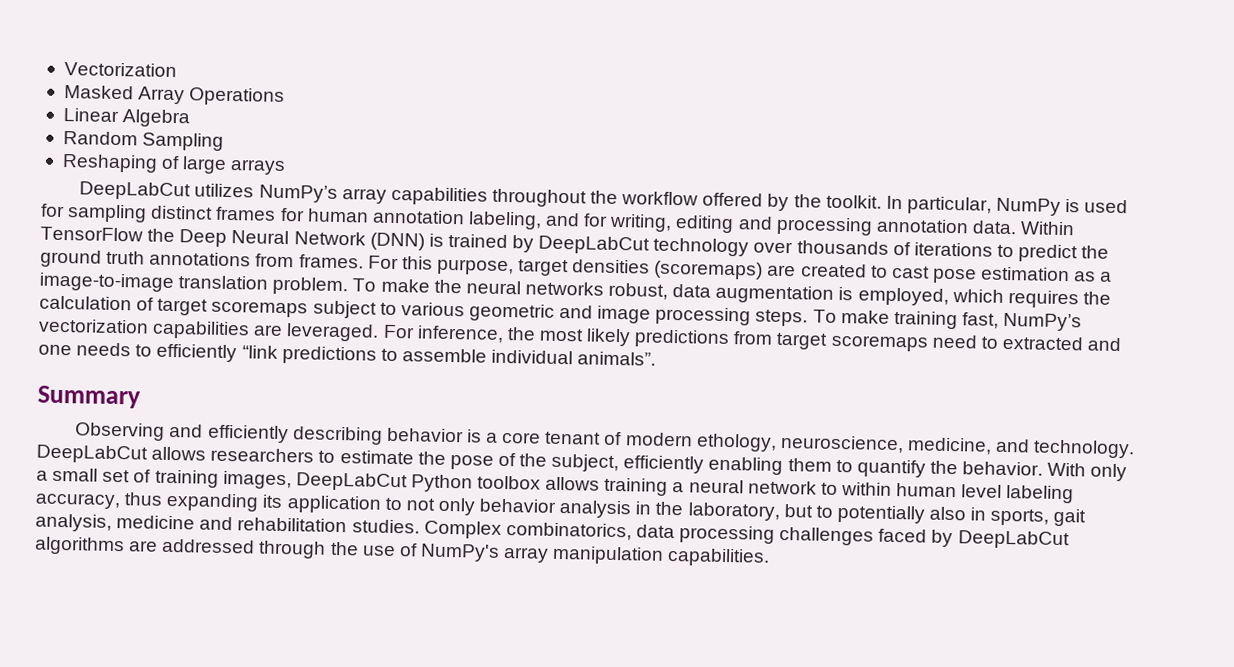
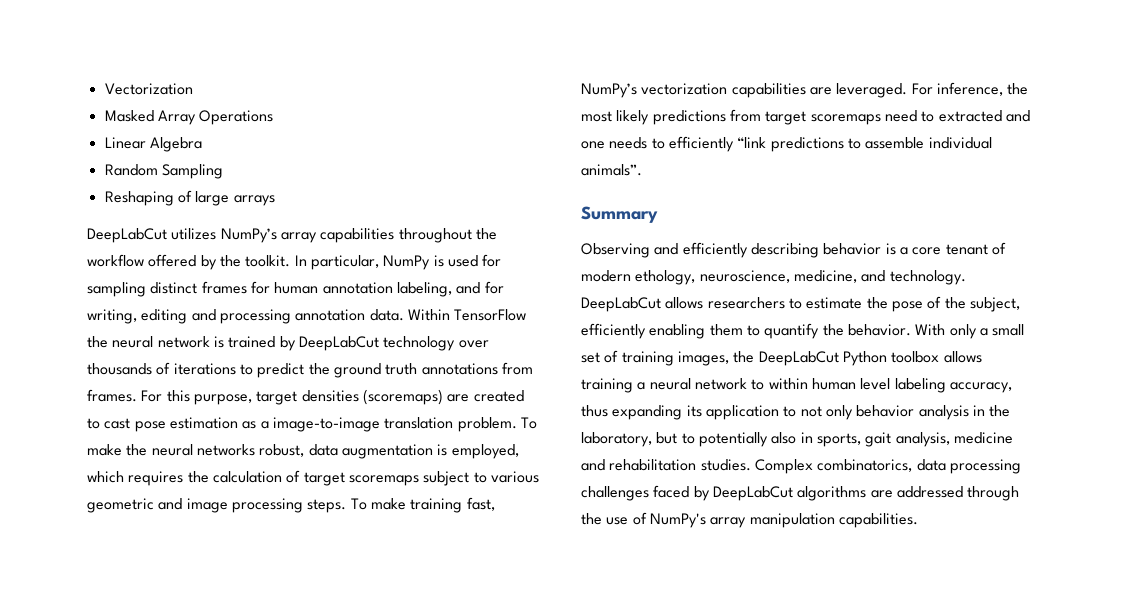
[179,229,425,251] Deep Neural Network (DNN) -> [112,336,210,348] neural network
(292, 480) none -> [733,351,755,363] the

